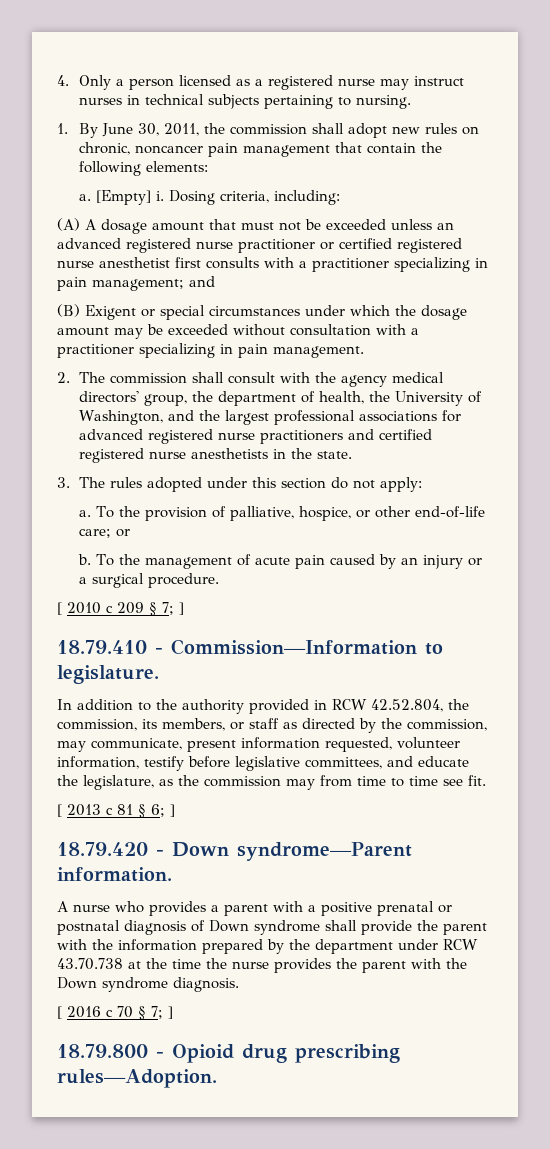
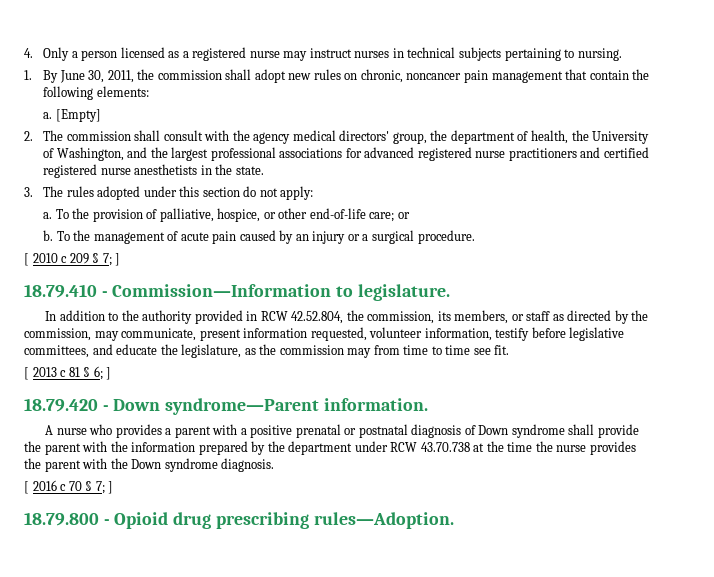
[156,190,341,205] [57,218,454,234] [57,238,462,253] [57,257,488,272] [57,276,215,291] [57,304,467,320] [57,324,419,339] [57,343,364,358] i. Dosing criteria, including: // (A) A dosage amount that must not be exceeded unless an advanced registered nurse practitioner or certified registered nurse anesthetist first consults with a practitioner specializing in pain management; and // (B) Exigent or special circumstances under which the dosage amount may be exceeded without consultation with a practitioner specializing in pain management. -> (101, 115) none

